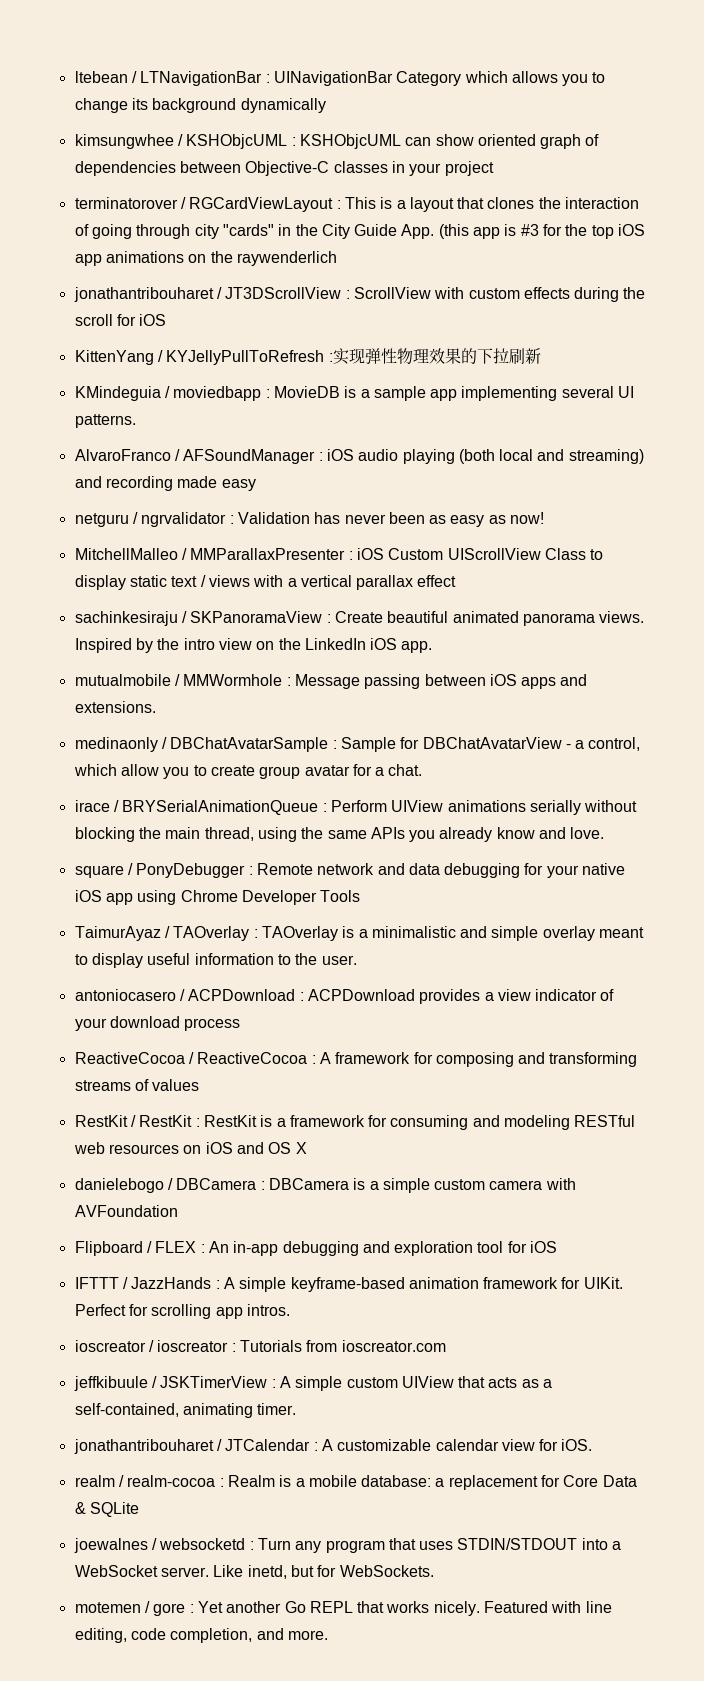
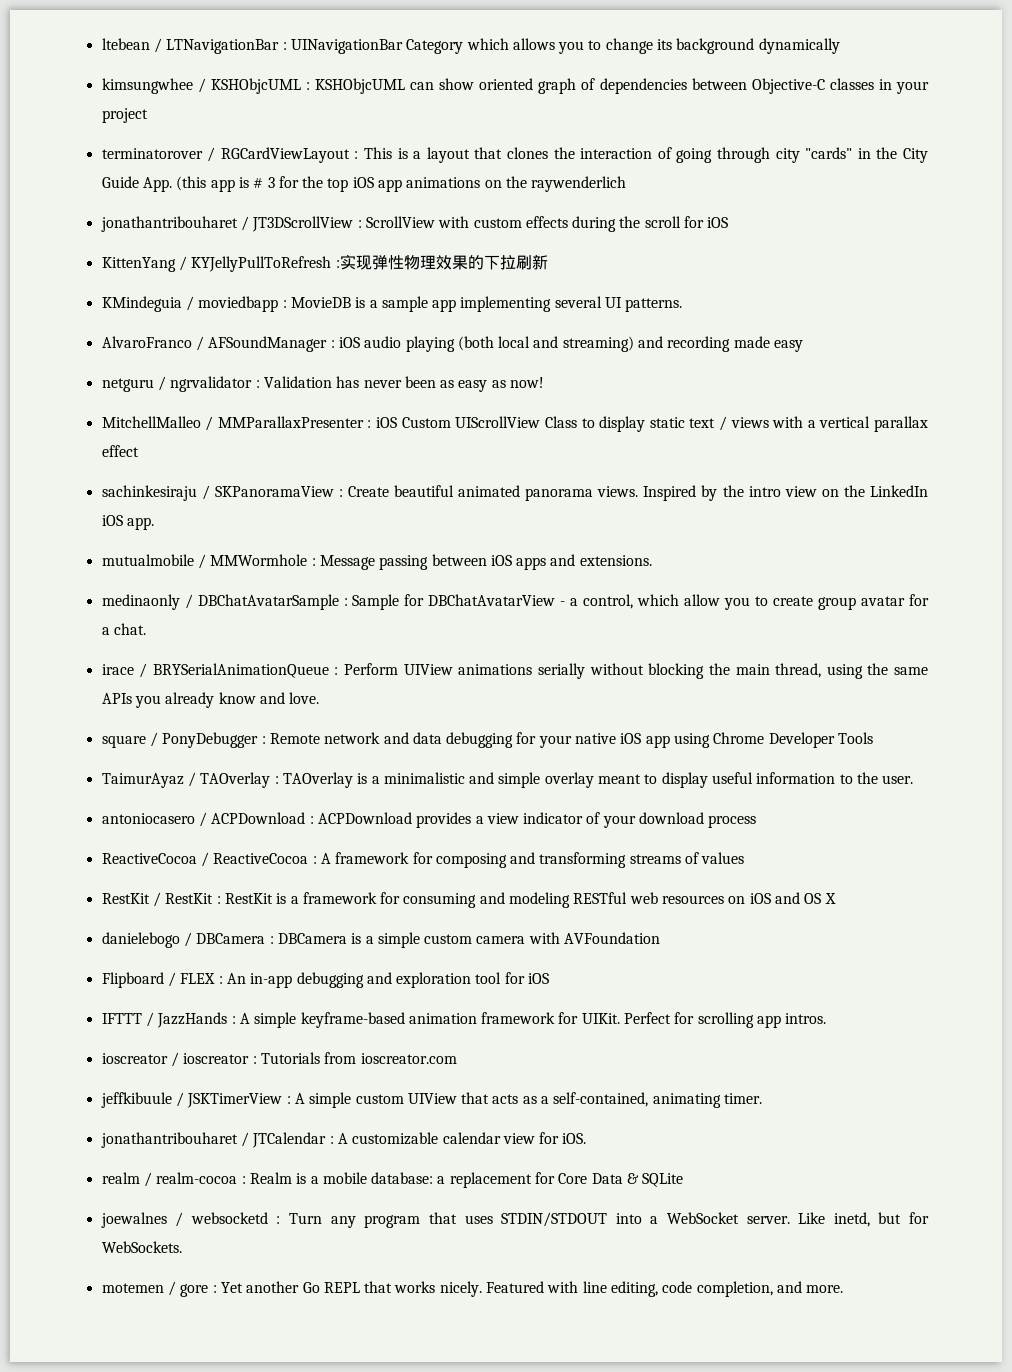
[520,224,539,236] #3 -> [253,177,275,188] # 3

